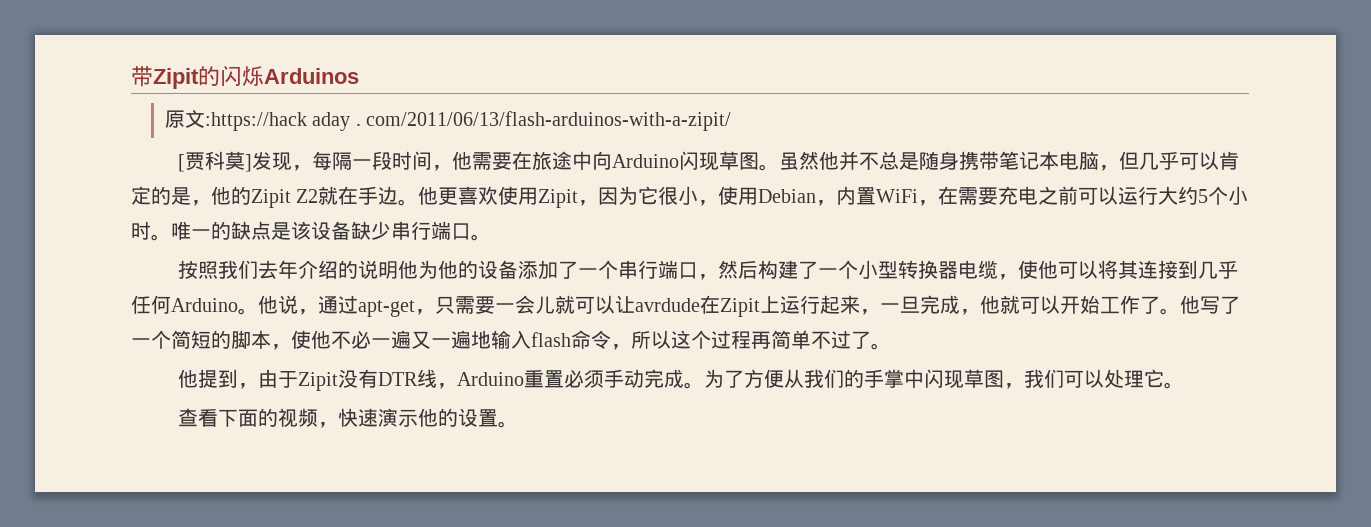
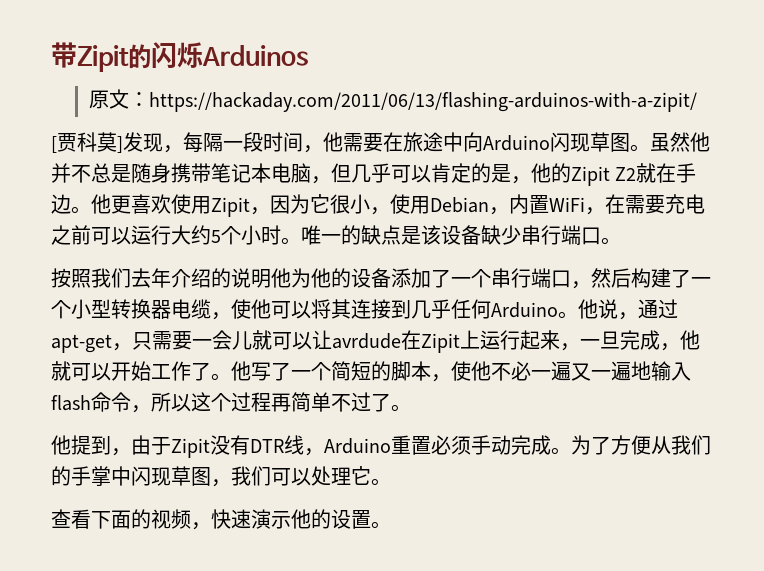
[204,111,732,131] :https://hack aday . com/2011/06/13/flash-arduinos-with-a-zipit/ -> [129,92,698,112] ：https://hackaday.com/2011/06/13/flashing-arduinos-with-a-zipit/

